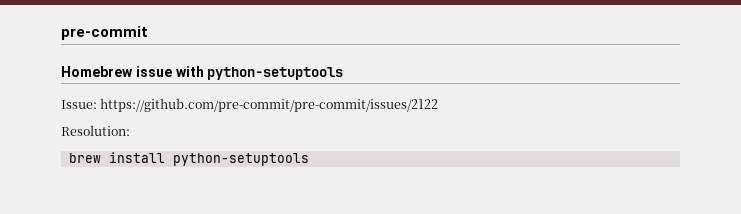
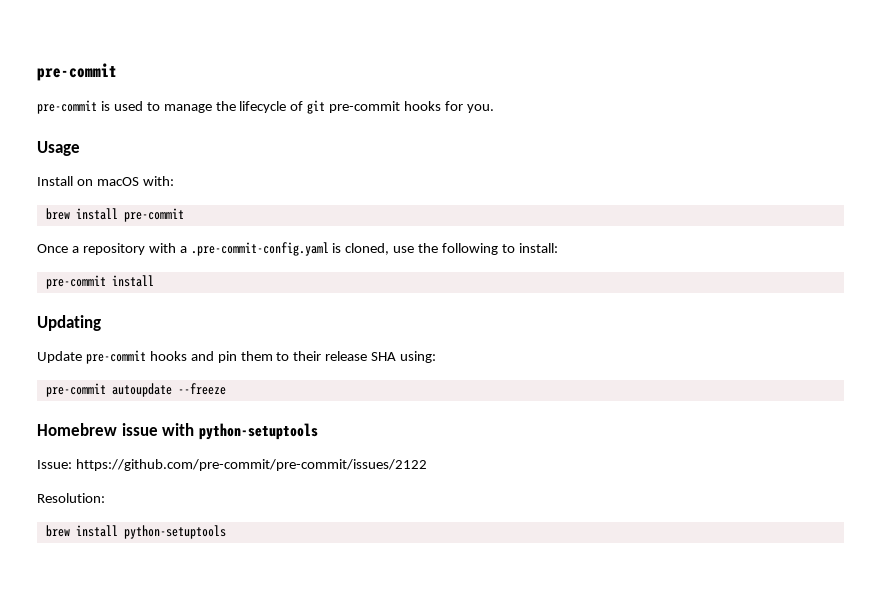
[61,26,148,40] pre-commit -> [37,63,117,81] [37,100,494,114] [37,141,80,156] [37,176,174,186] [45,208,184,222] [37,242,558,256] [45,275,154,289] [37,315,101,331] [37,350,437,364] [45,383,226,397] pre-commit // pre-commit is used to manage the lifecycle of git pre-commit hooks for you. // Usage // Install on macOS with: // brew install pre-commit // Once a repository with a .pre-commit-config.yaml is cloned, use the following to install: // pre-commit install // Updating // Update pre-commit hooks and pin them to their release SHA using: // pre-commit autoupdate --freeze

